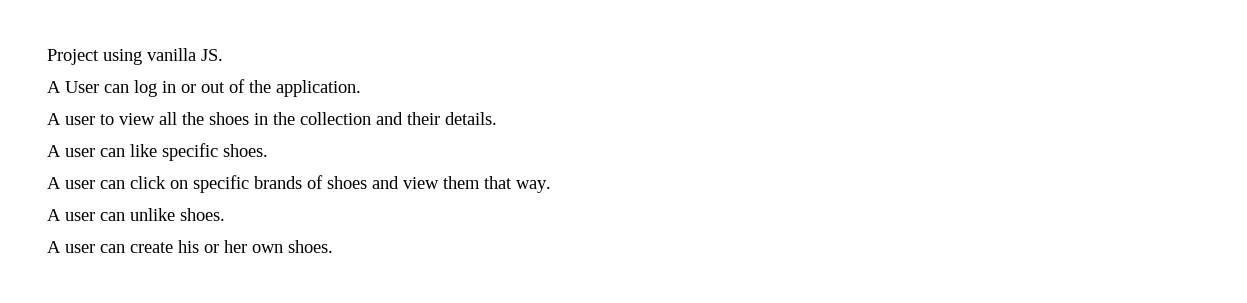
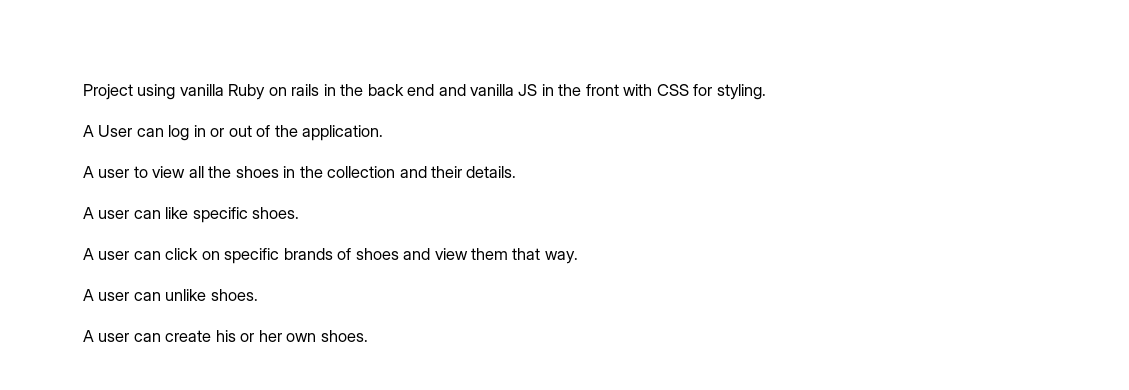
[201,49,223,61] JS. -> [228,84,766,100] Ruby on rails in the back end and vanilla JS in the front with CSS for styling.

